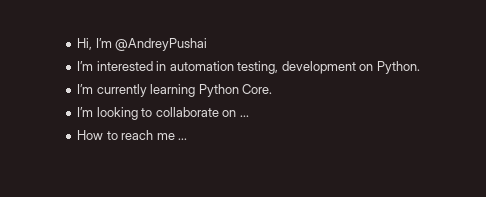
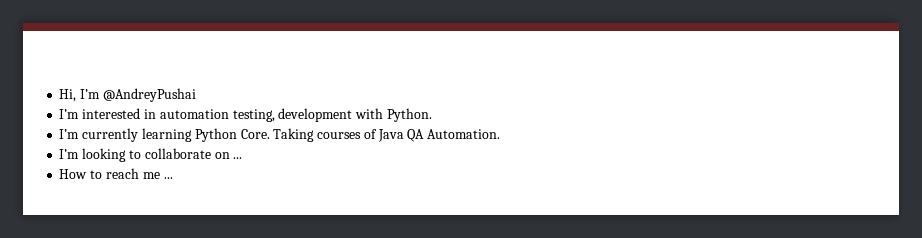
[359,64,374,71] on -> [355,108,384,119] with
(273, 89) none -> [273,128,501,142] Taking courses of Java QA Automation.

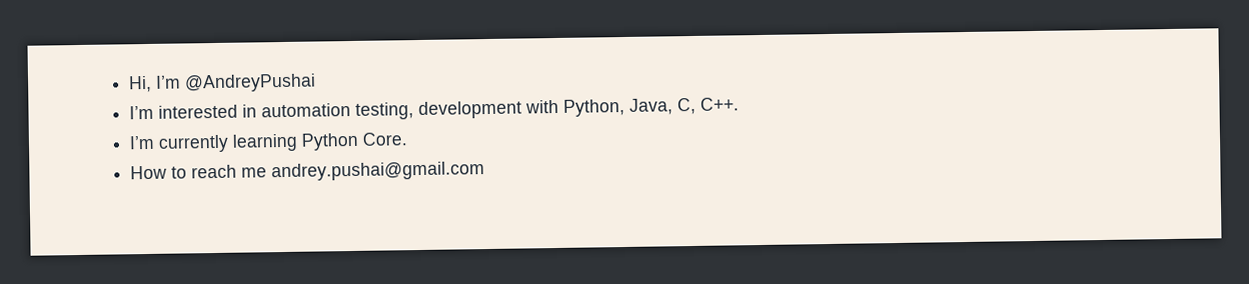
[386,108,432,122] Python. -> [563,97,740,117] Python, Java, C, C++.
[273,128,501,142] [59,148,243,162] Taking courses of Java QA Automation. // I’m looking to collaborate on ... -> (409, 139) none
[163,177,173,179] ... -> [271,161,486,182] andrey.pushai@gmail.com

